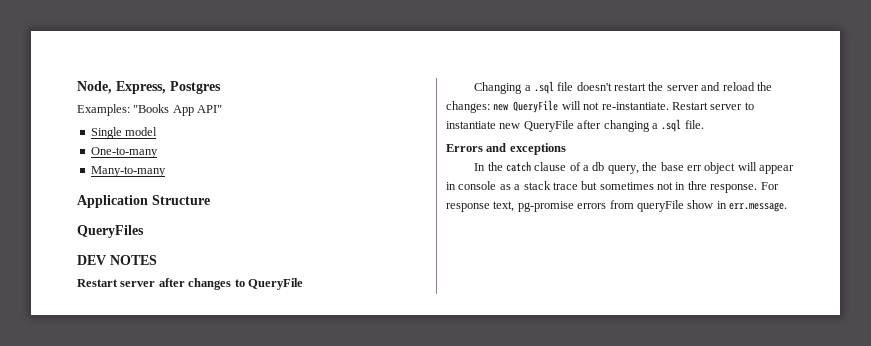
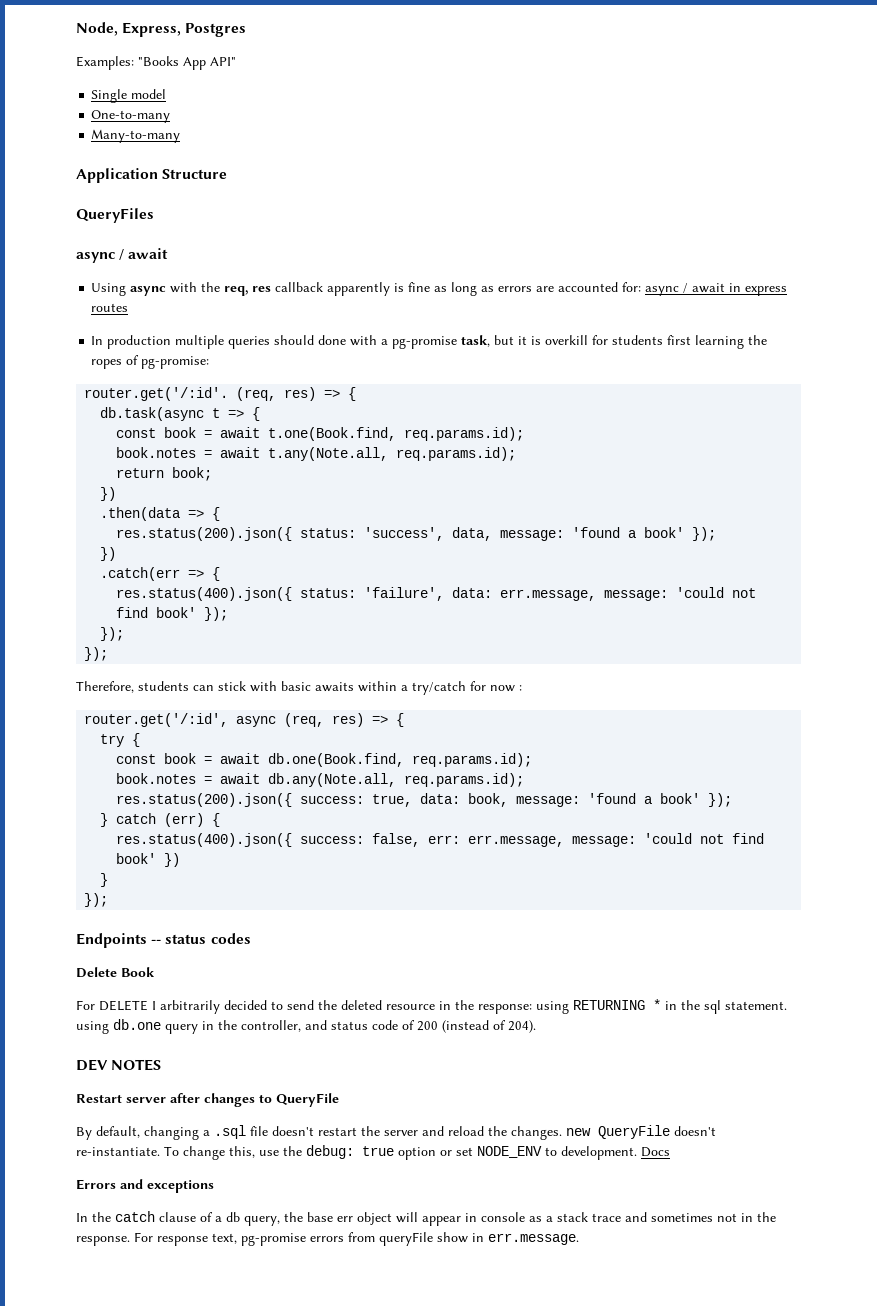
(144, 231) none -> [76,248,169,263] [91,282,788,296] [91,303,129,312] [91,335,768,349] [91,355,210,369] [84,387,357,401] [100,407,261,421] [116,427,525,441] [116,447,517,461] [116,467,213,481] [100,487,117,501] [100,507,221,521] [116,527,717,541] [100,547,117,561] [100,567,221,581] [116,587,757,601] [116,607,229,621] [100,627,125,641] [84,647,109,661] [76,681,522,695] [84,713,405,727] [100,733,141,747] [116,753,533,767] [116,773,525,787] [116,793,733,807] [100,813,221,827] [116,833,765,847] [116,853,181,867] [100,873,109,887] [84,893,109,907] [76,933,251,948] [76,967,155,978] [76,999,787,1014] [76,1019,536,1034] // async / await // Using async with the req, res callback apparently is fine as long as errors are accounted for: async / await in express routes // In production multiple queries should done with a pg-promise task, but it is overkill for students first learning the ropes of pg-promise: // router.get('/:id'. (req, res) => { // db.task(async t => { // const book = await t.one(Book.find, req.params.id); // book.notes = await t.any(Note.all, req.params.id); // return book; // }) // .then(data => { // res.status(200).json({ status: 'success', data, message: 'found a book' }); // }) // .catch(err => { // res.status(400).json({ status: 'failure', data: err.message, message: 'could not find book' }); // }); // }); // Therefore, students can stick with basic awaits within a try/catch for now : // router.get('/:id', async (req, res) => { // try { // const book = await db.one(Book.find, req.params.id); // book.notes = await db.any(Note.all, req.params.id); // res.status(200).json({ success: true, data: book, message: 'found a book' }); // } catch (err) { // res.status(400).json({ success: false, err: err.message, message: 'could not find book' }) // } // }); // Endpoints -- status codes // Delete Book // For DELETE I arbitrarily decided to send the deleted resource in the response: using RETURNING * in the sql statement. using db.one query in the controller, and status code of 200 (instead of 204).
[474,82,523,94] Changing -> [76,1126,199,1140] By default, changing
[446,100,754,113] [446,119,704,132] changes: new QueryFile will not re-instantiate. Restart server to instantiate new QueryFile after changing a .sql file. -> [511,1125,716,1140] [76,1145,670,1160] changes. new QueryFile doesn't re-instantiate. To change this, use the debug: true option or set NODE_ENV to development. Docs
[581,181,598,190] but -> [625,1212,647,1222] and
[687,181,707,190] thre -> [757,1212,776,1222] the

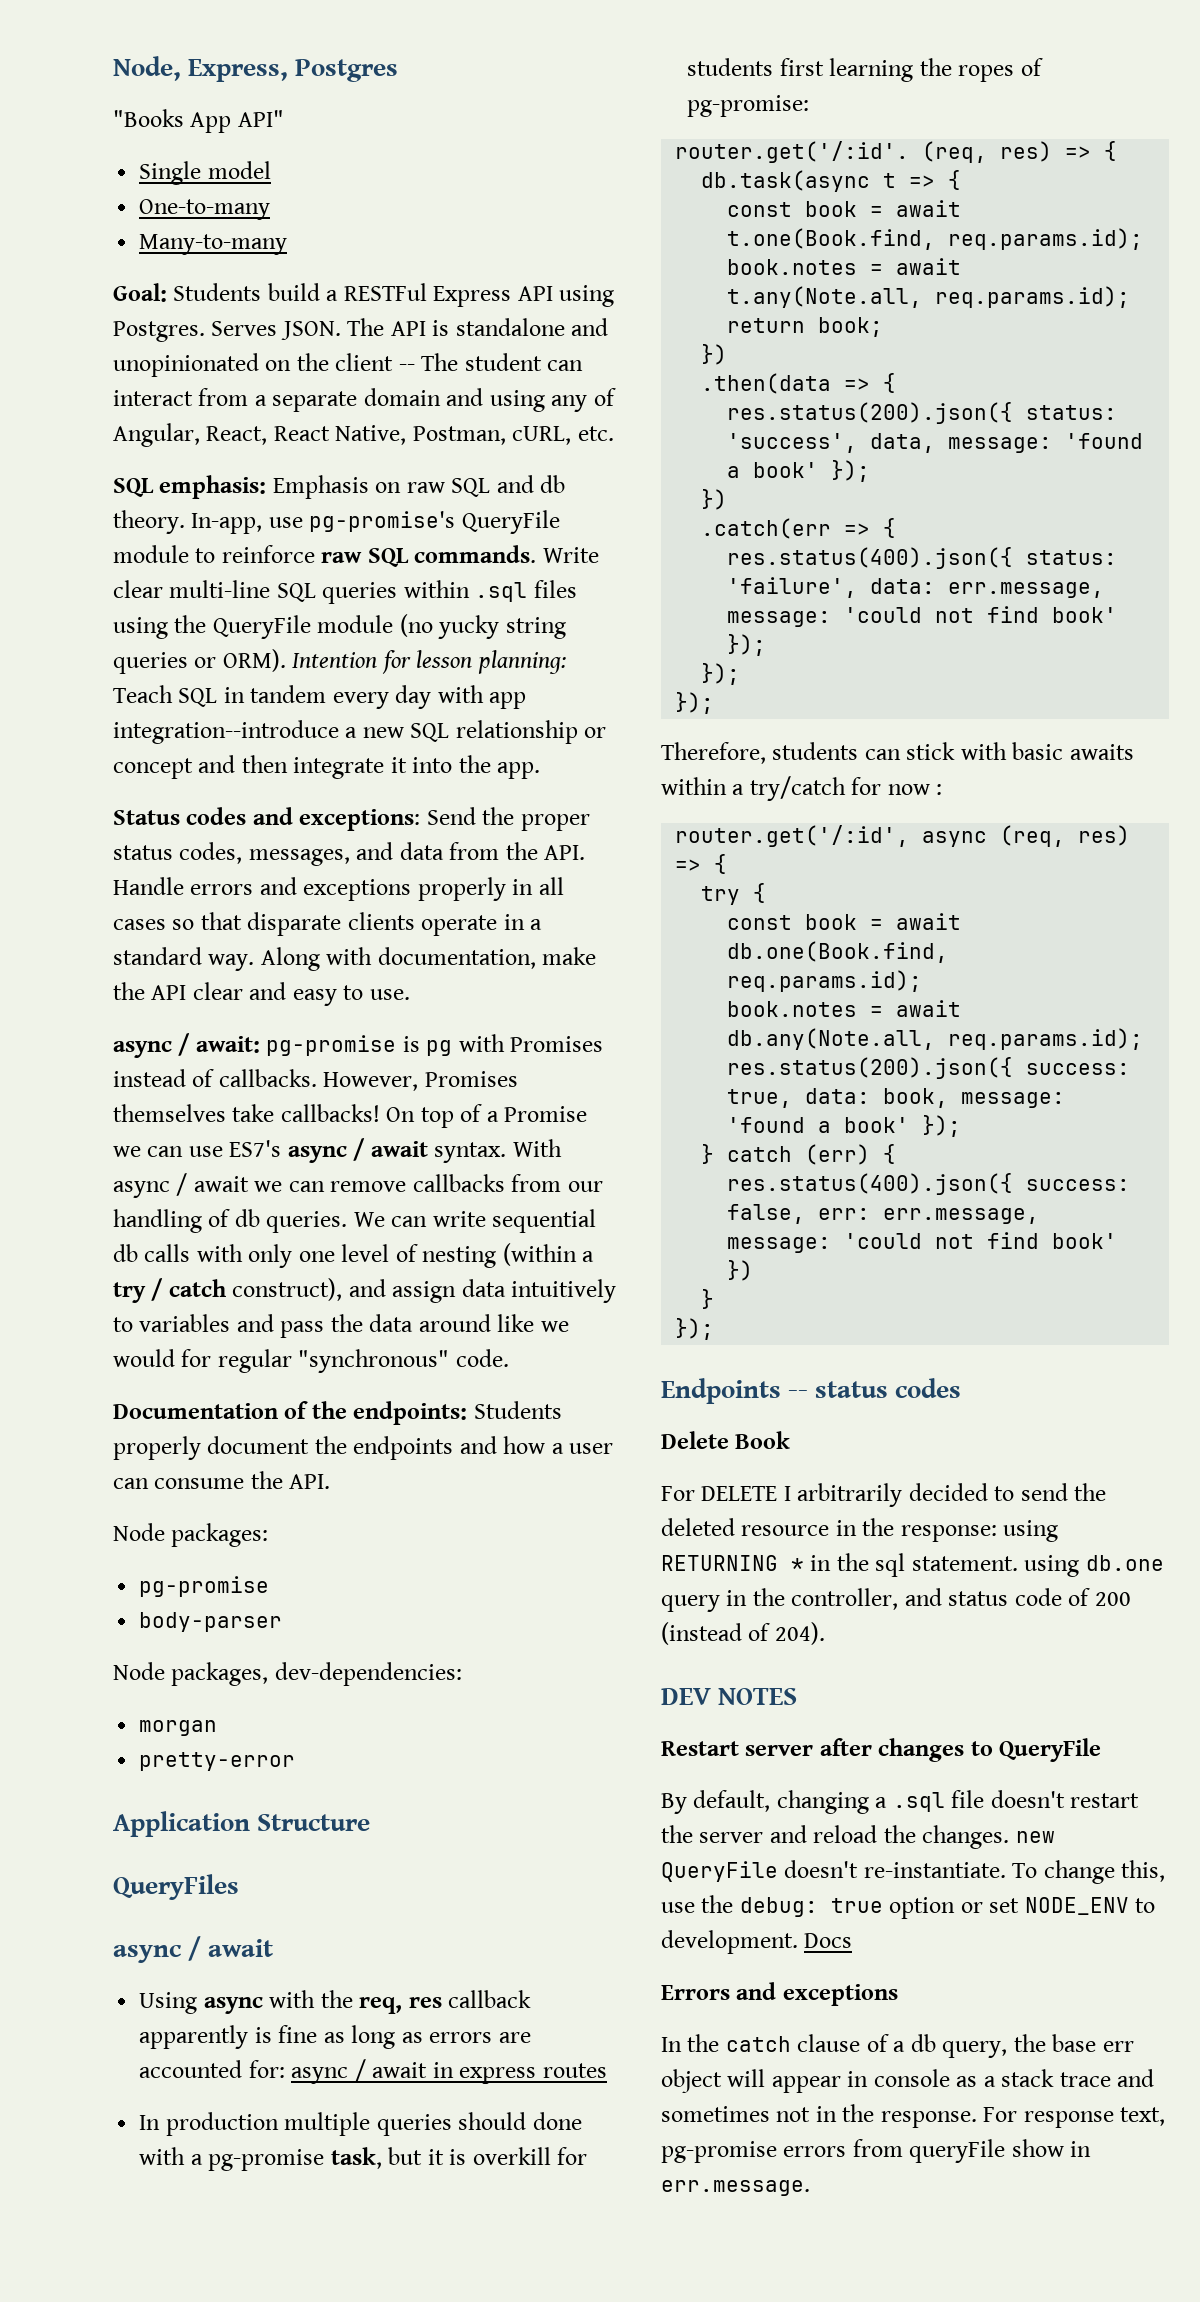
[76,56,134,70] Examples: -> (399, 70) none
(181, 136) none -> [113,283,615,307] [113,318,609,342] [113,353,584,377] [113,388,616,412] [113,423,614,447] [113,475,566,499] [113,510,560,534] [113,545,599,567] [113,580,577,604] [113,614,566,639] [113,649,566,674] [113,685,527,709] [113,720,607,744] [113,755,541,779] [113,807,590,831] [113,842,586,866] [113,877,564,901] [113,912,543,936] [113,947,597,971] [113,982,410,1006] [113,1033,604,1058] [113,1069,518,1091] [113,1104,588,1128] [113,1138,562,1163] [113,1173,603,1198] [113,1209,597,1233] [113,1243,595,1268] [113,1278,617,1303] [113,1314,569,1338] [113,1349,509,1373] [113,1401,562,1425] [113,1436,614,1460] [113,1471,331,1489] [113,1523,269,1547] [139,1576,270,1597] [139,1612,283,1632] [113,1662,462,1686] [139,1720,218,1736] [139,1752,296,1771] // Goal: Students build a RESTFul Express API using Postgres. Serves JSON. The API is standalone and unopinionated on the client -- The student can interact from a separate domain and using any of Angular, React, React Native, Postman, cURL, etc. // SQL emphasis: Emphasis on raw SQL and db theory. In-app, use pg-promise's QueryFile module to reinforce raw SQL commands. Write clear multi-line SQL queries within .sql files using the QueryFile module (no yucky string queries or ORM). Intention for lesson planning: Teach SQL in tandem every day with app integration--introduce a new SQL relationship or concept and then integrate it into the app. // Status codes and exceptions: Send the proper status codes, messages, and data from the API. Handle errors and exceptions properly in all cases so that disparate clients operate in a standard way. Along with documentation, make the API clear and easy to use. // async / await: pg-promise is pg with Promises instead of callbacks. However, Promises themselves take callbacks! On top of a Promise we can use ES7's async / await syntax. With async / await we can remove callbacks from our handling of db queries. We can write sequential db calls with only one level of nesting (within a try / catch construct), and assign data intuitively to variables and pass the data around like we would for regular "synchronous" code. // Documentation of the endpoints: Students properly document the endpoints and how a user can consume the API. // Node packages: // pg-promise // body-parser // Node packages, dev-dependencies: // morgan // pretty-error

